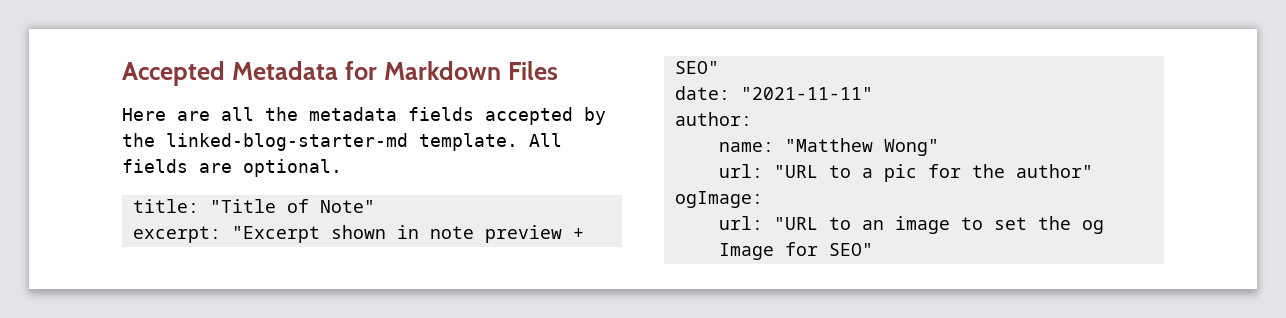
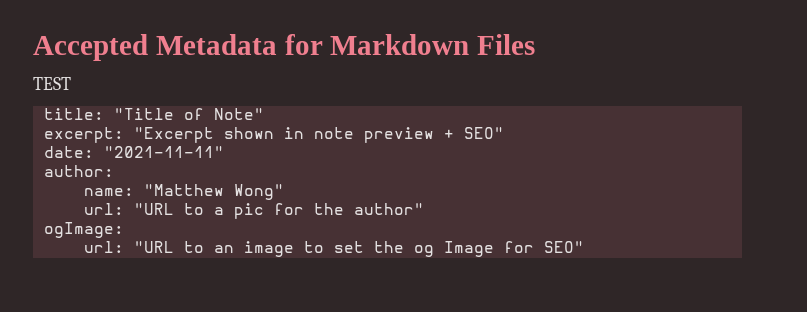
[122,107,606,125] [122,133,562,151] [122,159,342,177] Here are all the metadata fields accepted by the linked-blog-starter-md template. All fields are optional. -> [33,77,71,90] TEST

